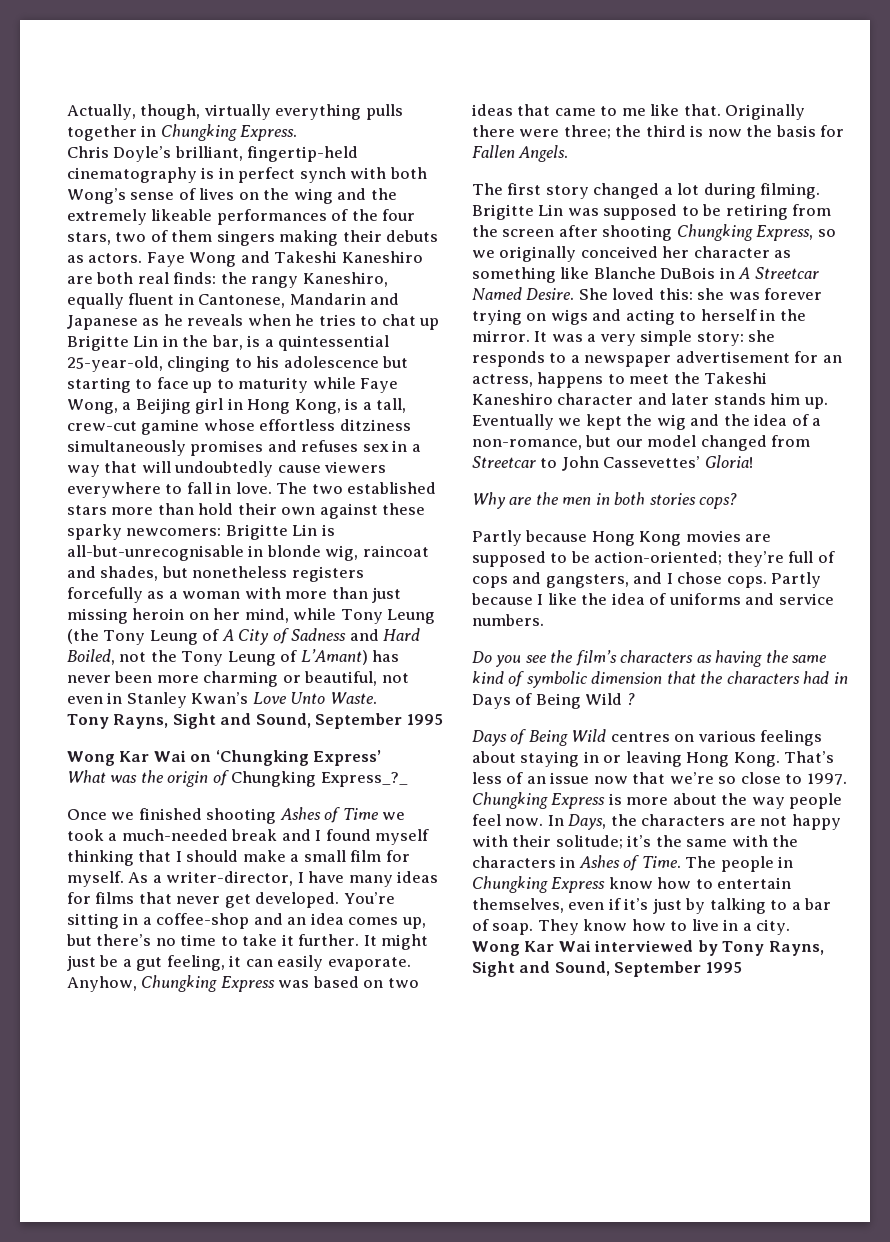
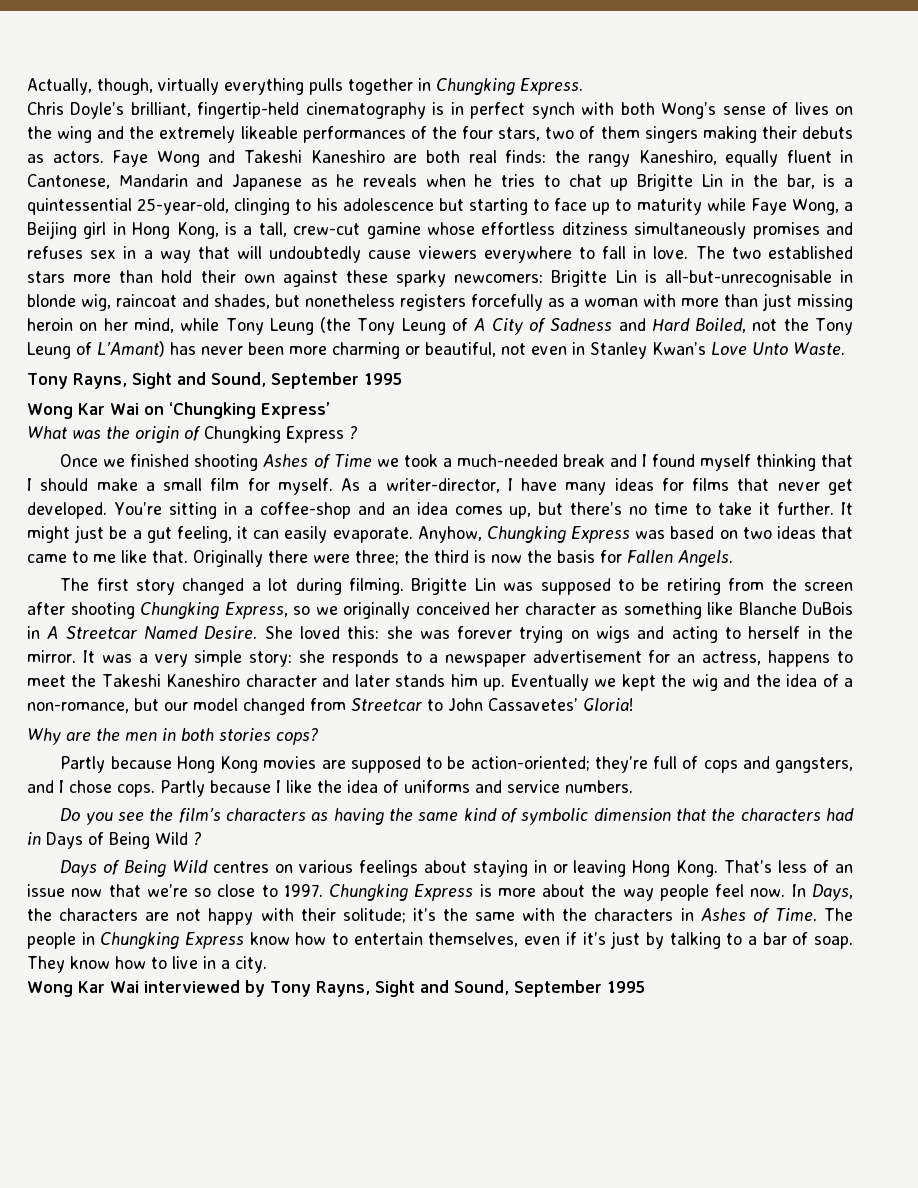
[320,772,408,787] Express_?_ -> [286,426,357,443] Express ?
[603,456,701,468] Cassevettes’ -> [488,698,578,711] Cassavetes’

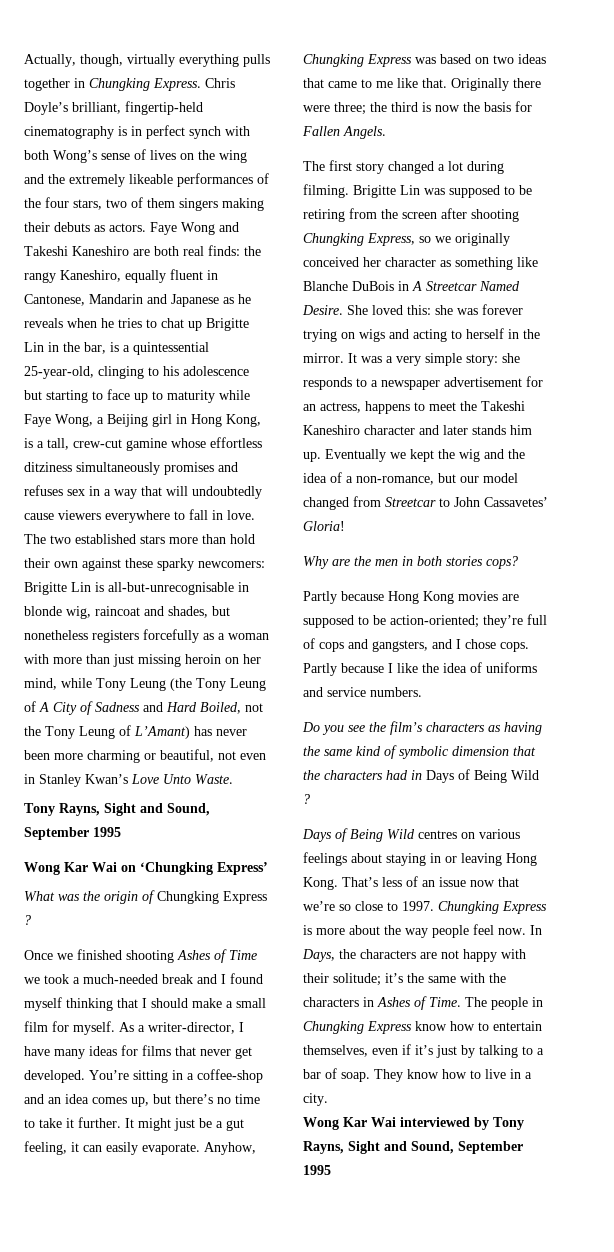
(583, 86) // -> (201, 84) none

